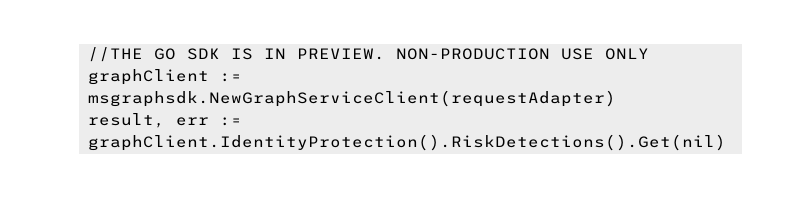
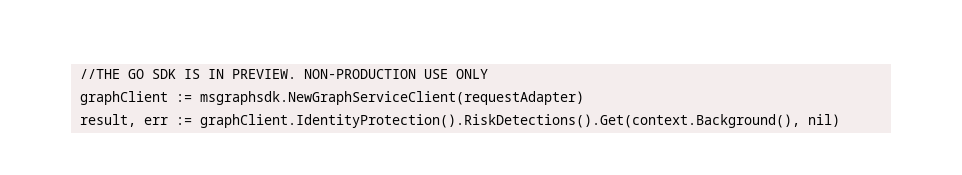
[87,134,726,151] graphClient.IdentityProtection().RiskDetections().Get(nil) -> [199,114,840,128] graphClient.IdentityProtection().RiskDetections().Get(context.Background(), nil)

